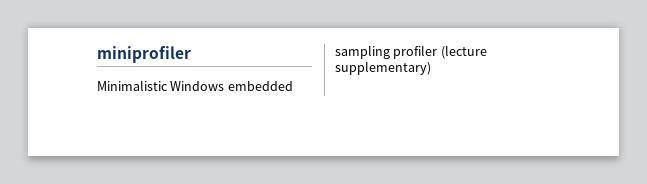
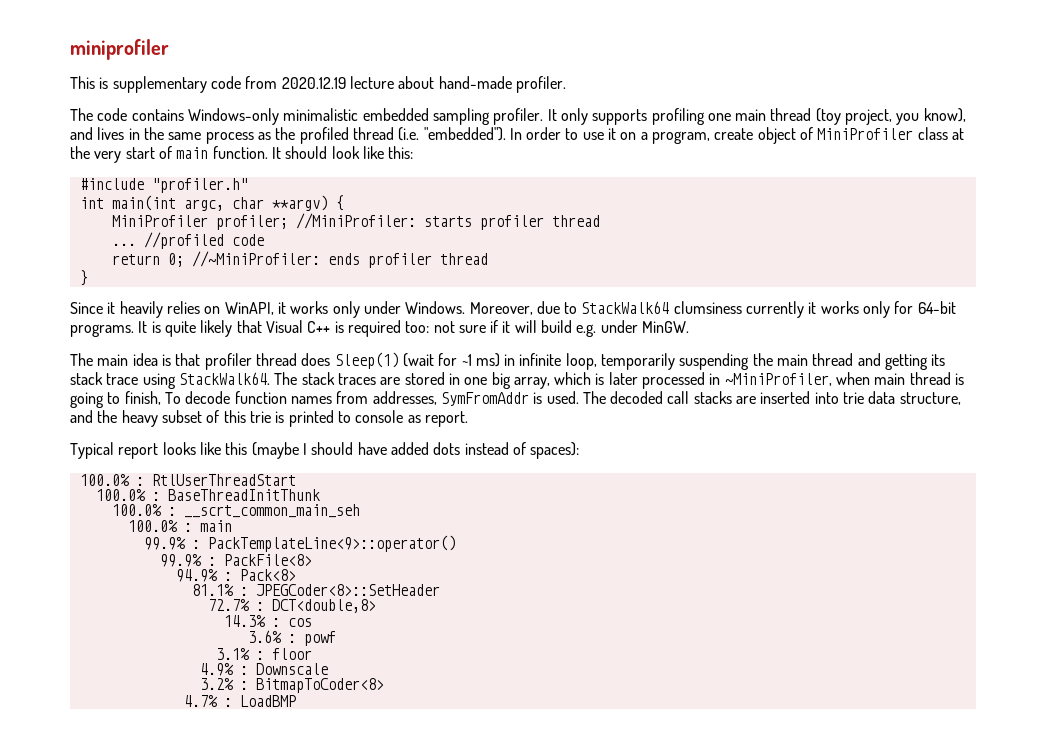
[97,80,293,91] [335,45,487,59] [335,61,431,75] Minimalistic Windows embedded sampling profiler (lecture supplementary) -> [70,76,566,93] [70,108,966,125] [70,127,965,144] [70,146,414,163] [79,178,248,193] [79,195,344,211] [111,213,600,230] [111,232,264,249] [111,251,488,268] [79,270,88,286] [70,301,956,318] [70,320,690,337] [70,352,946,370] [70,372,965,389] [70,391,961,408] [70,410,468,427] [70,442,580,459] [79,474,296,486] [95,489,320,501] [111,504,360,518] [127,520,232,532] [143,535,456,552] [159,554,312,567] [175,569,296,582] [191,584,440,596] [207,599,376,613] [223,615,312,627] [247,630,336,646] [215,648,312,660] [199,663,328,676] [199,678,384,693] [183,695,296,707] This is supplementary code from 2020.12.19 lecture about hand-made profiler. // The code contains Windows-only minimalistic embedded sampling profiler. It only supports profiling one main thread (toy project, you know), and lives in the same process as the profiled thread (i.e. "embedded"). In order to use it on a program, create object of MiniProfiler class at the very start of main function. It should look like this: // #include "profiler.h" // int main(int argc, char **argv) { // MiniProfiler profiler; //MiniProfiler: starts profiler thread // ... //profiled code // return 0; //~MiniProfiler: ends profiler thread // } // Since it heavily relies on WinAPI, it works only under Windows. Moreover, due to StackWalk64 clumsiness currently it works only for 64-bit programs. It is quite likely that Visual C++ is required too: not sure if it will build e.g. under MinGW. // The main idea is that profiler thread does Sleep(1) (wait for ~1 ms) in infinite loop, temporarily suspending the main thread and getting its stack trace using StackWalk64. The stack traces are stored in one big array, which is later processed in ~MiniProfiler, when main thread is going to finish, To decode function names from addresses, SymFromAddr is used. The decoded call stacks are inserted into trie data structure, and the heavy subset of this trie is printed to console as report. // Typical report looks like this (maybe I should have added dots instead of spaces): // 100.0% : RtlUserThreadStart // 100.0% : BaseThreadInitThunk // 100.0% : __scrt_common_main_seh // 100.0% : main // 99.9% : PackTemplateLine<9>::operator() // 99.9% : PackFile<8> // 94.9% : Pack<8> // 81.1% : JPEGCoder<8>::SetHeader // 72.7% : DCT<double,8> // 14.3% : cos // 3.6% : powf // 3.1% : floor // 4.9% : Downscale // 3.2% : BitmapToCoder<8> // 4.7% : LoadBMP

